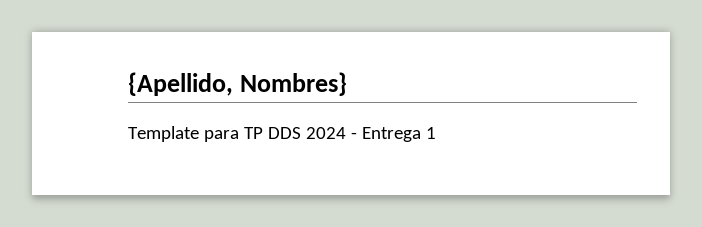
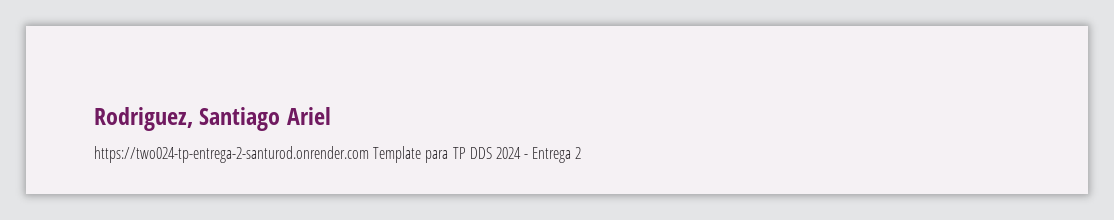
[128,72,348,96] {Apellido, Nombres} // -> [94,107,331,131] [94,146,369,163] Rodriguez, Santiago Ariel // https://two024-tp-entrega-2-santurod.onrender.com
[425,127,436,139] 1 -> [575,147,582,159] 2

